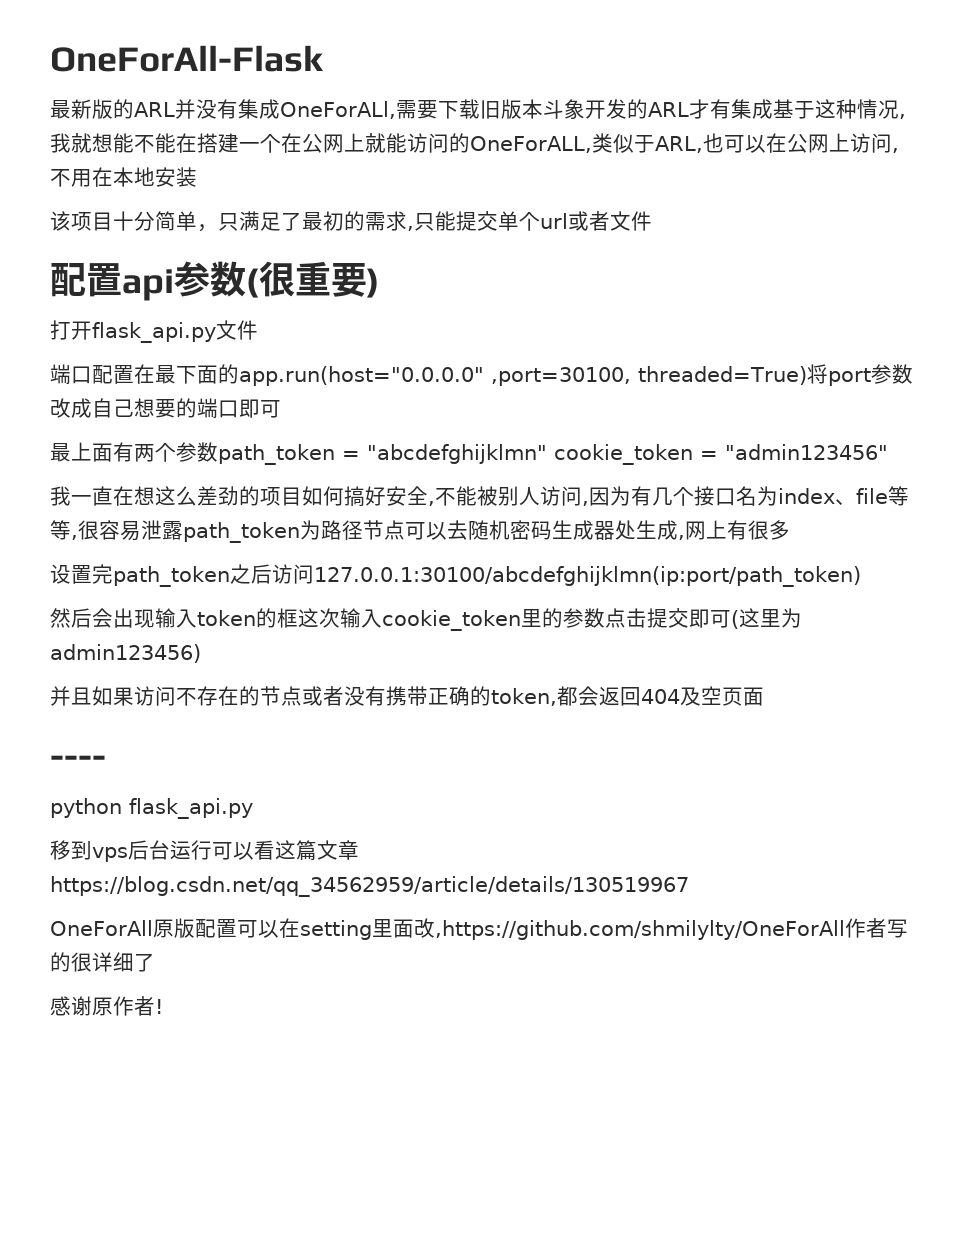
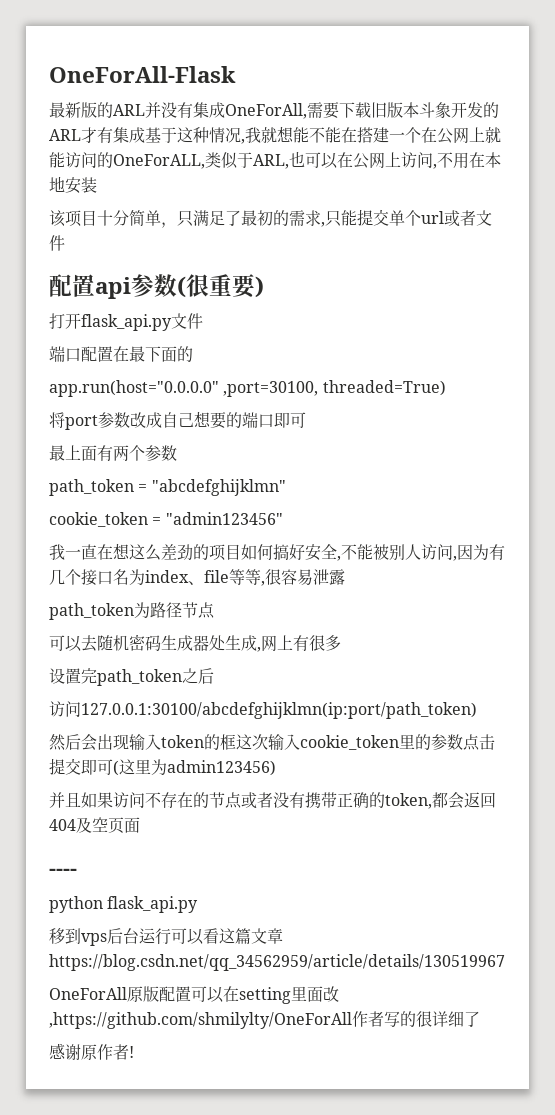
[280,101,396,119] OneForALl, -> [225,103,307,119] OneForAll,
(239, 374) none -> (193, 354) //
(807, 375) none -> (446, 388) //
(218, 452) none -> (177, 453) //
(547, 454) none -> (286, 487) //
(183, 530) none -> (345, 577) //
(405, 530) none -> (215, 610) //
(272, 574) none -> (214, 676) //

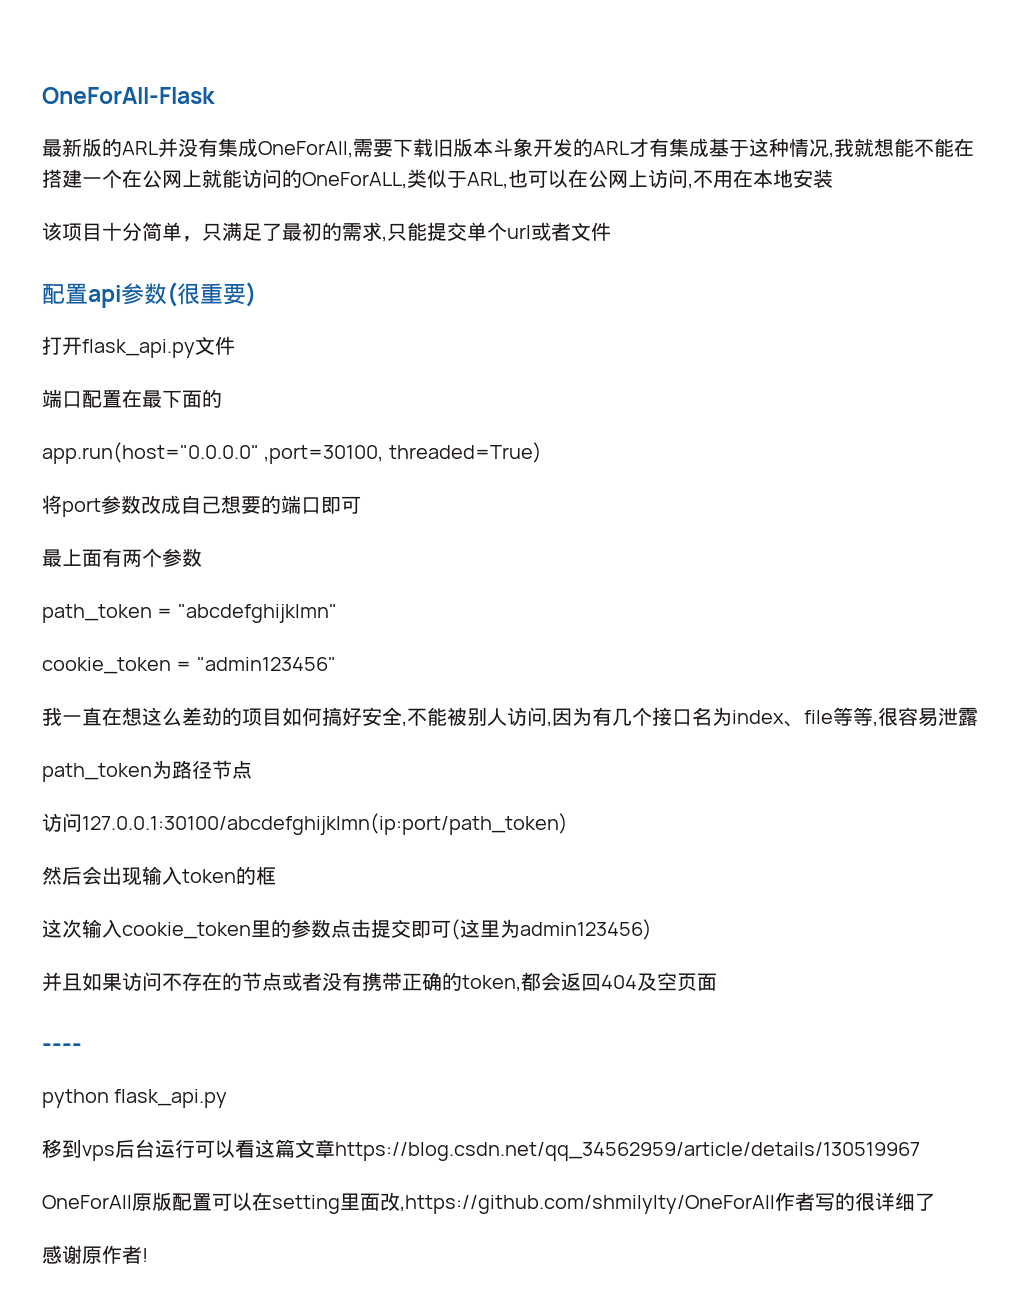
[49,634,341,652] [49,668,214,686] // 可以去随机密码生成器处生成,网上有很多 // 设置完path_token之后 -> (252, 769) none
(236, 742) none -> (276, 875) //

